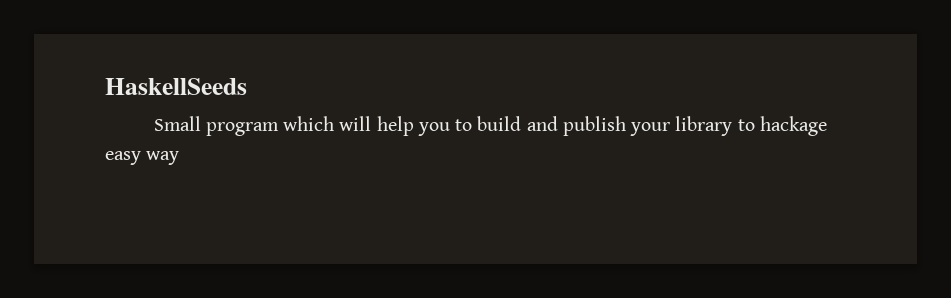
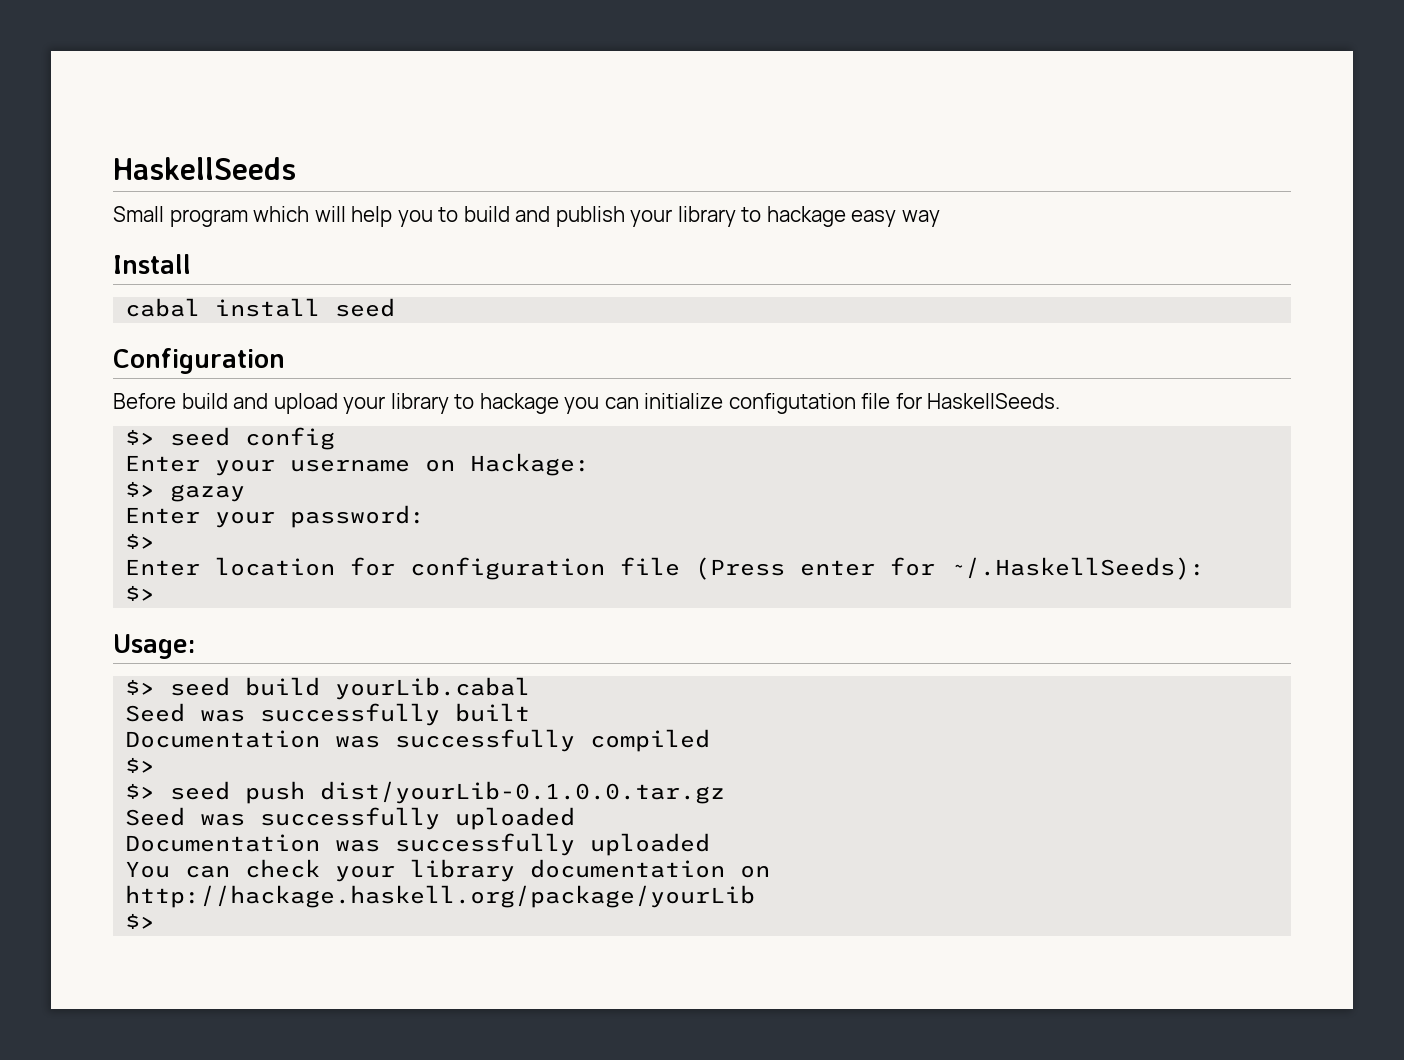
(180, 158) none -> [113,254,191,274] [125,298,396,317] [113,348,285,374] [113,393,1061,414] [125,427,336,450] [125,453,591,476] [125,481,246,502] [125,505,426,528] [125,533,156,549] [125,557,1206,580] [125,585,156,601] [113,634,195,659] [125,677,531,700] [125,703,531,726] [125,729,711,752] [125,757,156,773] [125,781,726,804] [125,807,576,830] [125,833,711,856] [125,859,771,882] [125,885,756,908] [125,913,156,929] // Install // cabal install seed // Configuration // Before build and upload your library to hackage you can initialize configutation file for HaskellSeeds. // $> seed config // Enter your username on Hackage: // $> gazay // Enter your password: // $> // Enter location for configuration file (Press enter for ~/.HaskellSeeds): // $> // Usage: // $> seed build yourLib.cabal // Seed was successfully built // Documentation was successfully compiled // $> // $> seed push dist/yourLib-0.1.0.0.tar.gz // Seed was successfully uploaded // Documentation was successfully uploaded // You can check your library documentation on http://hackage.haskell.org/package/yourLib // $>

